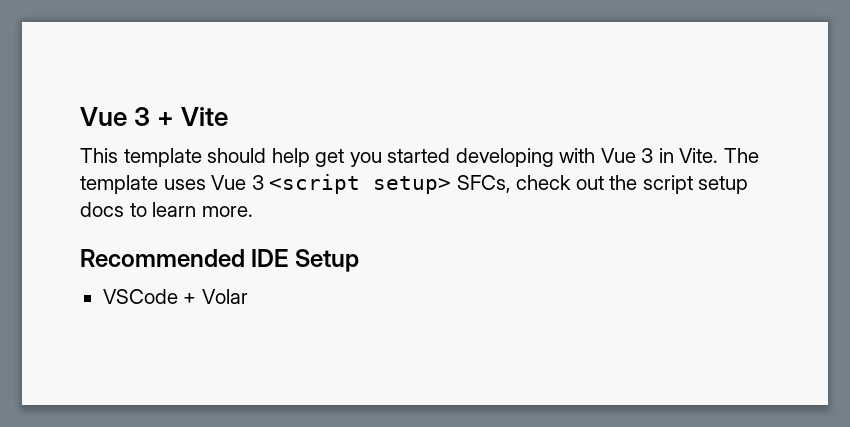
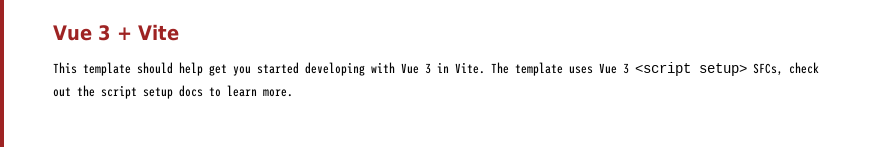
[80,249,359,272] [102,289,248,304] // Recommended IDE Setup // VSCode + Volar -> (293, 93) none

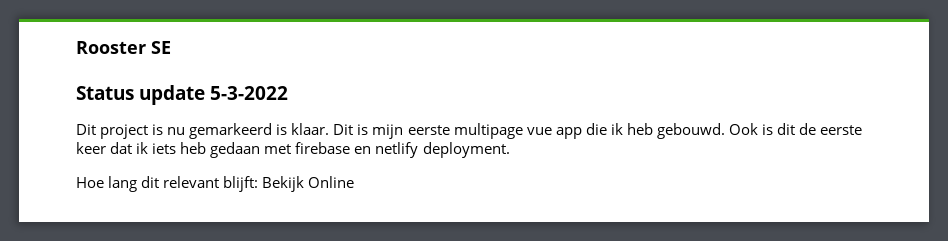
[53,24,179,41] [53,62,819,76] [53,85,293,99] Vue 3 + Vite // This template should help get you started developing with Vue 3 in Vite. The template uses Vue 3 <script setup> SFCs, check out the script setup docs to learn more. -> [76,41,171,54] [76,85,289,105] [76,123,863,139] [76,142,510,158] [76,176,355,192] Rooster SE // Status update 5-3-2022 // Dit project is nu gemarkeerd is klaar. Dit is mijn eerste multipage vue app die ik heb gebouwd. Ook is dit de eerste keer dat ik iets heb gedaan met firebase en netlify deployment. // Hoe lang dit relevant blijft: Bekijk Online

